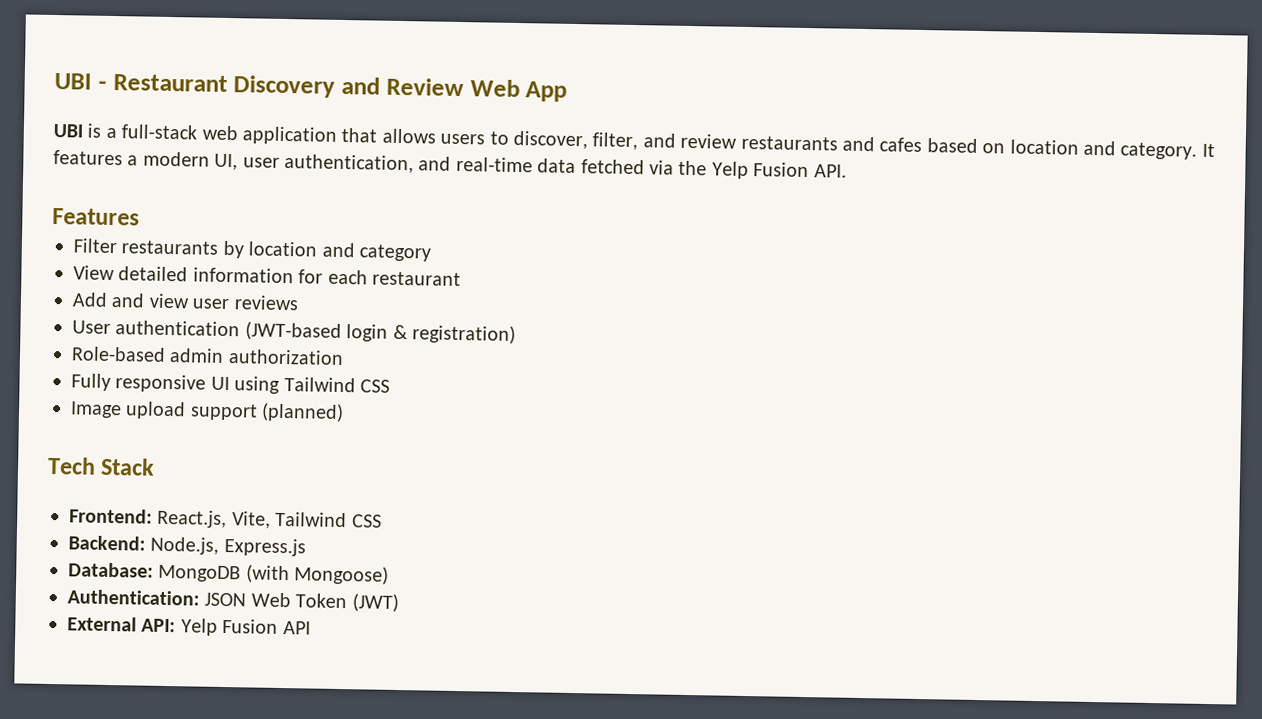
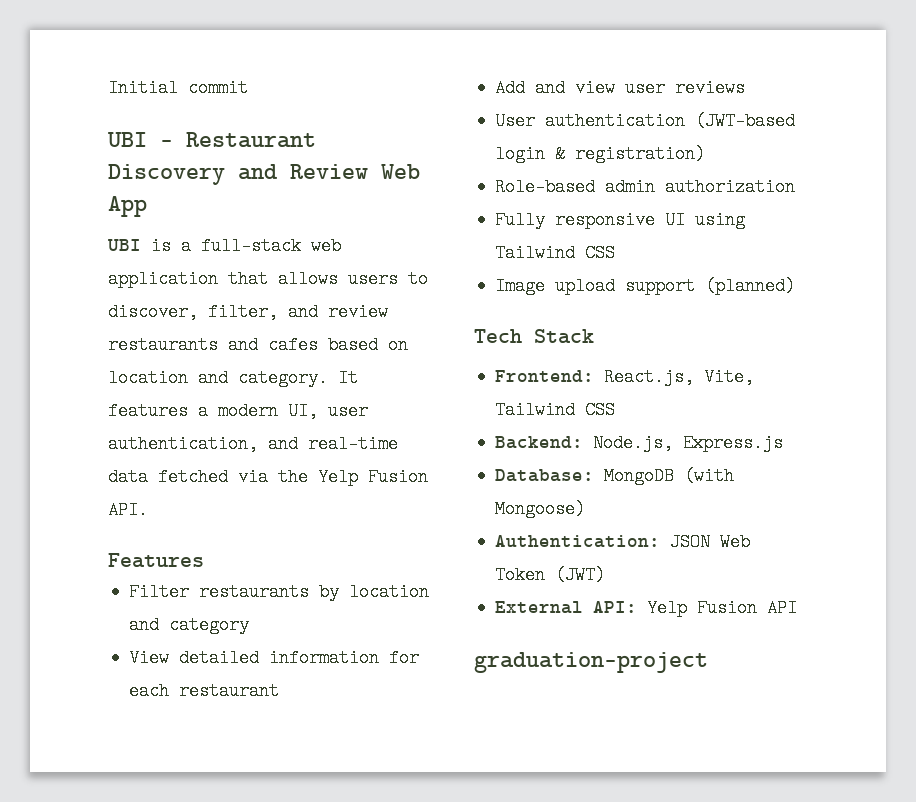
(54, 81) none -> [108,79,248,97] Initial commit //
(311, 628) none -> [474,652,708,673] // graduation-project

